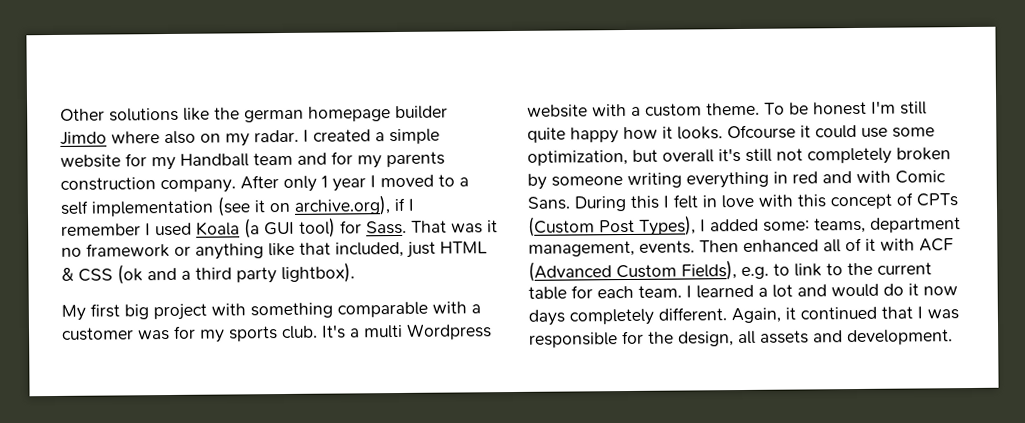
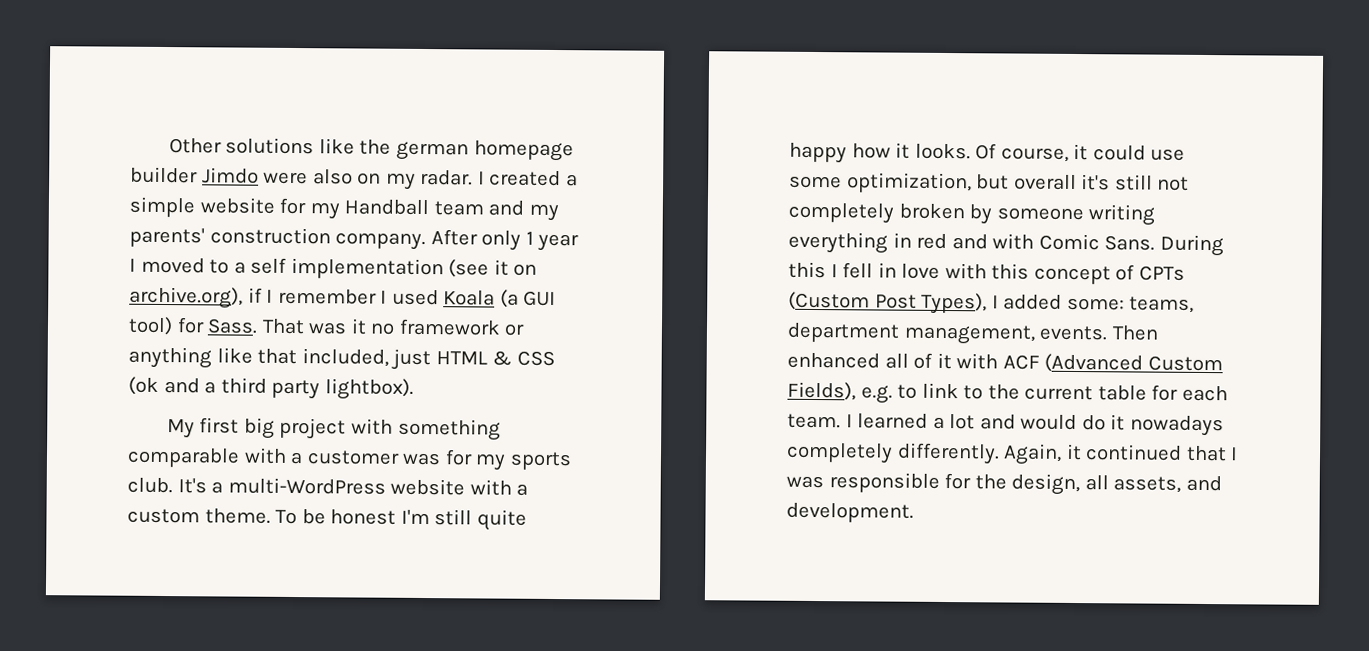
[111,131,160,144] where -> [263,171,309,185] were
[331,151,445,169] for my parents -> [528,203,559,222] [129,227,205,248] my parents'
[363,323,492,340] multi Wordpress -> [227,477,386,495] multi-WordPress
[727,124,796,140] Ofcourse -> [975,143,1069,162] Of course,
[673,194,698,209] felt -> [842,262,874,279] fell
[923,286,958,296] [528,307,727,326] now days completely different. -> [1129,415,1224,437] [786,442,1000,465] nowadays completely differently.
[760,330,809,344] assets -> [1113,476,1182,493] assets,

